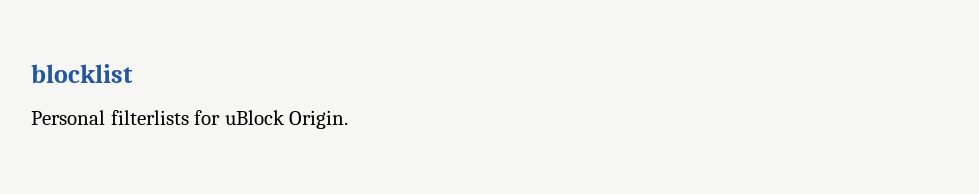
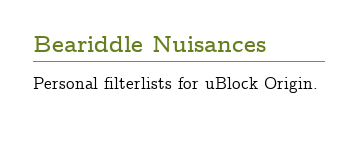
[31,64,133,83] blocklist -> [33,36,266,52] Beariddle Nuisances

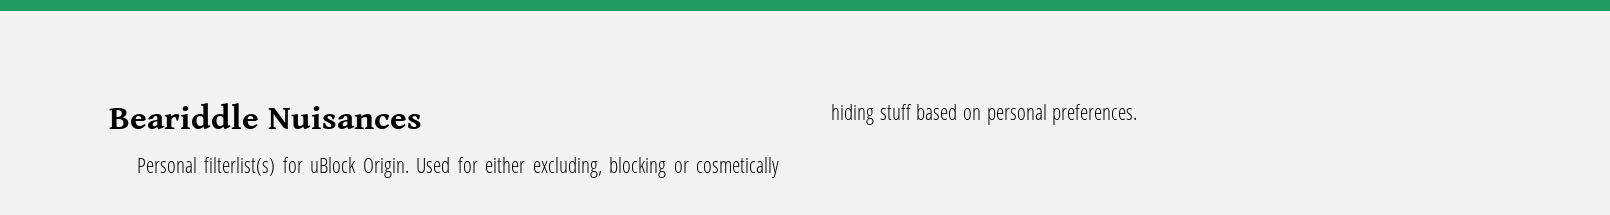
[104,77,172,89] filterlists -> [204,157,276,176] filterlist(s)
(318, 85) none -> [416,157,779,178] [831,104,1138,125] Used for either excluding, blocking or cosmetically hiding stuff based on personal preferences.

